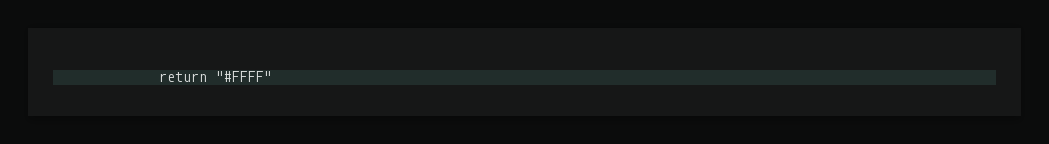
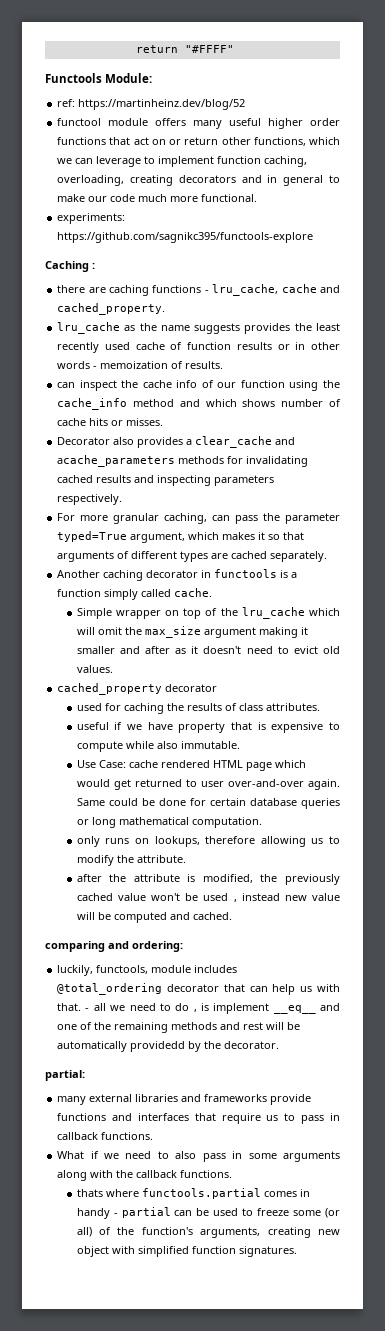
(271, 76) none -> [45,73,153,83] [57,99,246,110] [57,118,340,129] [57,137,341,146] [57,156,308,167] [57,175,340,186] [57,194,258,202] [57,213,126,224] [57,232,314,243] [45,261,95,272] [57,284,340,296] [57,303,166,315] [57,322,340,334] [57,342,341,353] [57,361,224,369] [57,380,340,391] [57,398,341,410] [57,418,164,426] [57,436,296,448] [57,455,309,467] [57,475,275,486] [57,494,123,505] [57,513,340,524] [57,531,305,543] [57,551,328,562] [57,569,298,581] [57,588,213,600] [76,607,340,619] [76,626,308,638] [76,646,340,654] [76,665,113,673] [57,683,218,695] [76,703,320,714] [76,722,340,733] [76,741,240,752] [76,760,306,771] [76,779,340,790] [76,798,340,809] [76,817,262,828] [76,836,340,847] [76,855,186,866] [76,874,340,885] [76,893,340,902] [76,912,232,923] [45,941,183,952] [57,965,238,976] [57,983,340,995] [57,1003,340,1014] [57,1022,301,1033] [57,1041,280,1052] [45,1070,85,1081] [57,1094,312,1105] [57,1113,341,1124] [57,1132,154,1140] [57,1151,340,1162] [57,1170,233,1181] [76,1188,310,1199] [76,1207,340,1219] [76,1227,340,1238] [76,1246,297,1257] // Functools Module: // ref: https://martinheinz.dev/blog/52 // functool module offers many useful higher order functions that act on or return other functions, which we can leverage to implement function caching, overloading, creating decorators and in general to make our code much more functional. // experiments: https://github.com/sagnikc395/functools-explore // Caching : // there are caching functions - lru_cache, cache and cached_property. // lru_cache as the name suggests provides the least recently used cache of function results or in other words - memoization of results. // can inspect the cache info of our function using the cache_info method and which shows number of cache hits or misses. // Decorator also provides a clear_cache and acache_parameters methods for invalidating cached results and inspecting parameters respectively. // For more granular caching, can pass the parameter typed=True argument, which makes it so that arguments of different types are cached separately. // Another caching decorator in functools is a function simply called cache. // Simple wrapper on top of the lru_cache which will omit the max_size argument making it smaller and after as it doesn't need to evict old values. // cached_property decorator // used for caching the results of class attributes. // useful if we have property that is expensive to compute while also immutable. // Use Case: cache rendered HTML page which would get returned to user over-and-over again. Same could be done for certain database queries or long mathematical computation. // only runs on lookups, therefore allowing us to modify the attribute. // after the attribute is modified, the previously cached value won't be used , instead new value will be computed and cached. // comparing and ordering: // luckily, functools, module includes @total_ordering decorator that can help us with that. - all we need to do , is implement __eq__ and one of the remaining methods and rest will be automatically providedd by the decorator. // partial: // many external libraries and frameworks provide functions and interfaces that require us to pass in callback functions. // What if we need to also pass in some arguments along with the callback functions. // thats where functools.partial comes in handy - partial can be used to freeze some (or all) of the function's arguments, creating new object with simplified function signatures.

